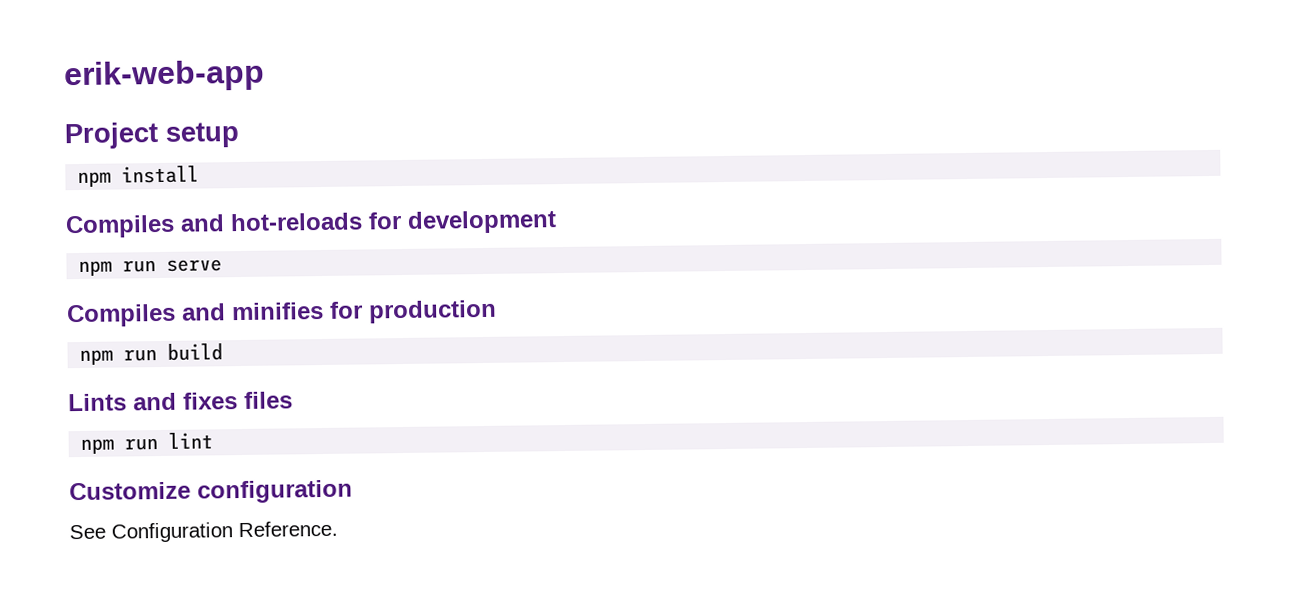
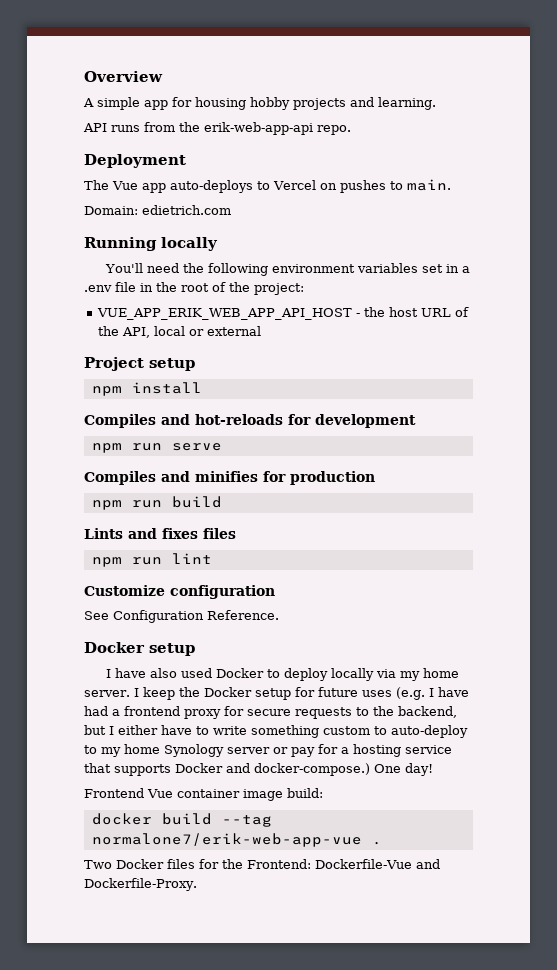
[63,59,265,93] erik-web-app -> [84,71,163,82] [83,97,436,110] [83,122,351,135] [84,154,186,168] [84,179,451,193] [84,205,231,215] [84,237,218,251] [105,263,471,276] [84,282,304,295] [97,307,470,320] [98,326,262,338] Overview // A simple app for housing hobby projects and learning. // API runs from the erik-web-app-api repo. // Deployment // The Vue app auto-deploys to Vercel on pushes to main. // Domain: edietrich.com // Running locally // You'll need the following environment variables set in a .env file in the root of the project: // VUE_APP_ERIK_WEB_APP_API_HOST - the host URL of the API, local or external
(338, 529) none -> [84,642,195,656] [106,668,460,681] [84,687,469,700] [84,706,457,719] [84,725,468,738] [84,744,452,757] [84,763,433,776] [84,788,323,801] [91,813,272,827] [91,833,382,847] [84,859,440,869] [84,878,197,891] // Docker setup // I have also used Docker to deploy locally via my home server. I keep the Docker setup for future uses (e.g. I have had a frontend proxy for secure requests to the backend, but I either have to write something custom to auto-deploy to my home Synology server or pay for a hosting service that supports Docker and docker-compose.) One day! // Frontend Vue container image build: // docker build --tag normalone7/erik-web-app-vue . // Two Docker files for the Frontend: Dockerfile-Vue and Dockerfile-Proxy.

